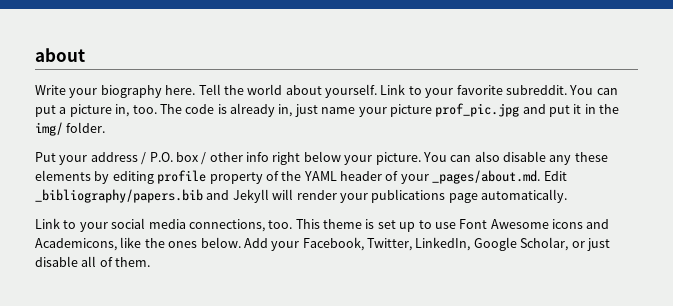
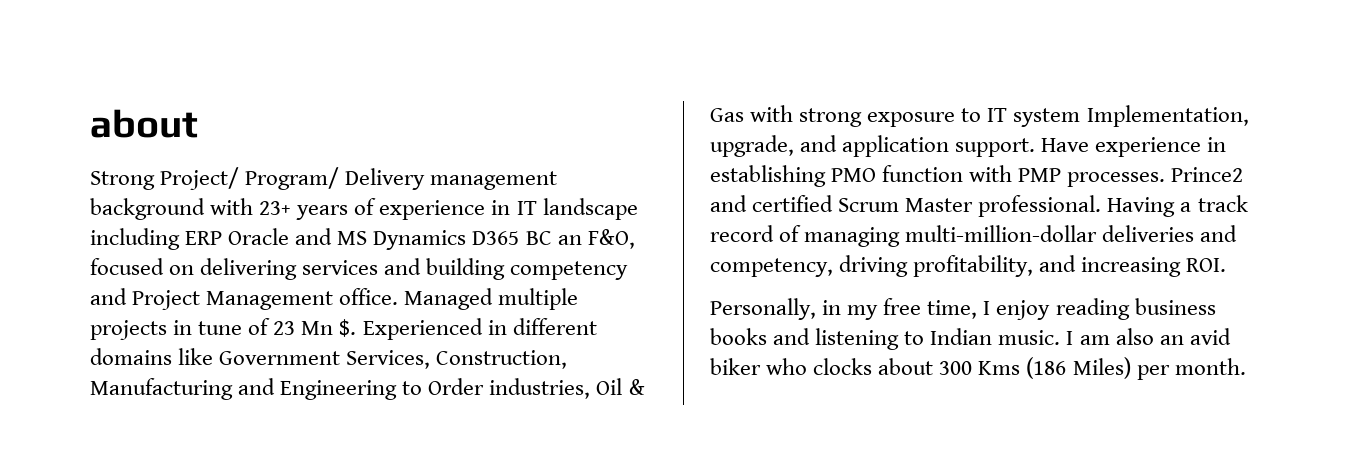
[35,84,618,98] [35,103,620,117] [35,122,106,136] [35,151,608,165] [35,170,567,184] [35,189,567,203] [35,218,610,232] [35,237,610,251] [35,256,151,267] Write your biography here. Tell the world about yourself. Link to your favorite subreddit. You can put a picture in, too. The code is already in, just name your picture prof_pic.jpg and put it in the img/ folder. // Put your address / P.O. box / other info right below your picture. You can also disable any these elements by editing profile property of the YAML header of your _pages/about.md. Edit _bibliography/papers.bib and Jekyll will render your publications page automatically. // Link to your social media connections, too. This theme is set up to use Font Awesome icons and Academicons, like the ones below. Add your Facebook, Twitter, LinkedIn, Google Scholar, or just disable all of them. -> [90,167,558,190] [90,198,638,220] [90,228,635,250] [90,258,629,280] [90,288,579,310] [90,318,597,340] [90,348,568,369] [90,378,645,400] [710,105,1249,127] [710,135,1227,157] [710,165,1244,187] [710,195,1248,217] [710,225,1238,247] [710,255,1227,277] [710,298,1216,320] [710,328,1231,350] [710,357,1246,380] Strong Project/ Program/ Delivery management background with 23+ years of experience in IT landscape including ERP Oracle and MS Dynamics D365 BC an F&O, focused on delivering services and building competency and Project Management office. Managed multiple projects in tune of 23 Mn $. Experienced in different domains like Government Services, Construction, Manufacturing and Engineering to Order industries, Oil & Gas with strong exposure to IT system Implementation, upgrade, and application support. Have experience in establishing PMO function with PMP processes. Prince2 and certified Scrum Master professional. Having a track record of managing multi-million-dollar deliveries and competency, driving profitability, and increasing ROI. // Personally, in my free time, I enjoy reading business books and listening to Indian music. I am also an avid biker who clocks about 300 Kms (186 Miles) per month.

